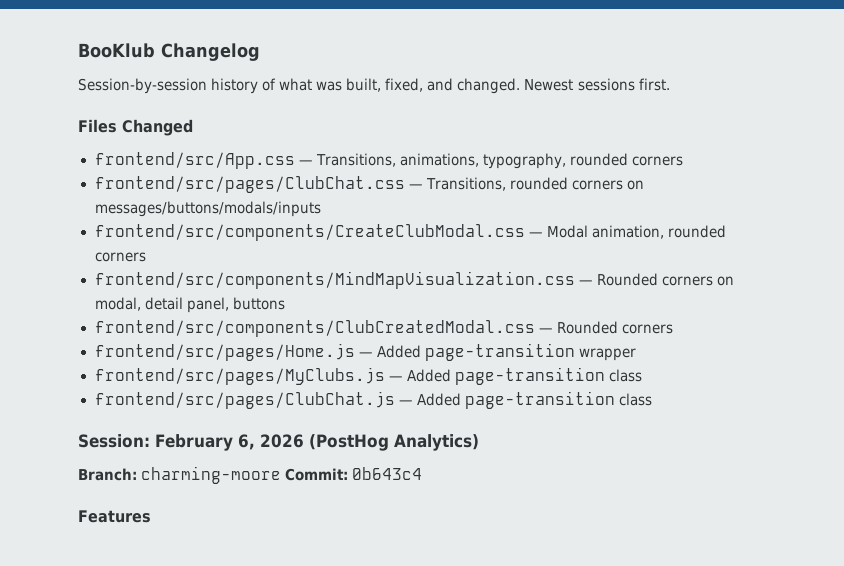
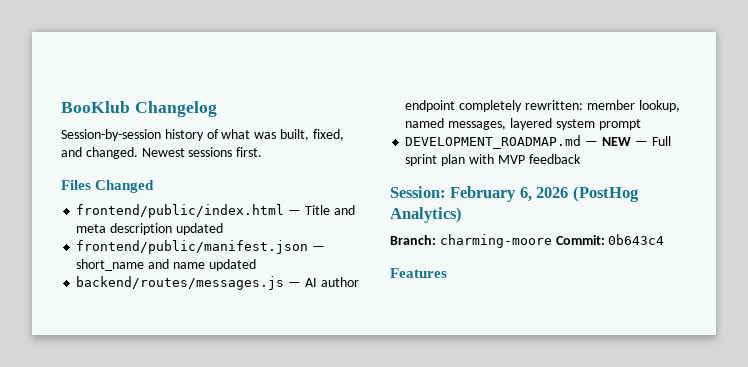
[94,152,683,169] [94,176,644,193] [94,201,321,217] [94,224,726,241] [94,252,146,262] [94,271,734,289] [94,297,285,313] [94,320,673,337] [94,343,636,361] [94,367,642,385] [94,391,652,409] frontend/src/App.css — Transitions, animations, typography, rounded corners // frontend/src/pages/ClubChat.css — Transitions, rounded corners on messages/buttons/modals/inputs // frontend/src/components/CreateClubModal.css — Modal animation, rounded corners // frontend/src/components/MindMapVisualization.css — Rounded corners on modal, detail panel, buttons // frontend/src/components/ClubCreatedModal.css — Rounded corners // frontend/src/pages/Home.js — Added page-transition wrapper // frontend/src/pages/MyClubs.js — Added page-transition class // frontend/src/pages/ClubChat.js — Added page-transition class -> [76,204,355,218] [76,223,223,235] [76,240,326,254] [76,259,256,271] [76,276,359,290] [405,100,680,112] [405,118,641,130] [405,135,671,149] [405,154,581,166] frontend/public/index.html — Title and meta description updated // frontend/public/manifest.json — short_name and name updated // backend/routes/messages.js — AI author endpoint completely rewritten: member lookup, named messages, layered system prompt // DEVELOPMENT_ROADMAP.md — NEW — Full sprint plan with MVP feedback

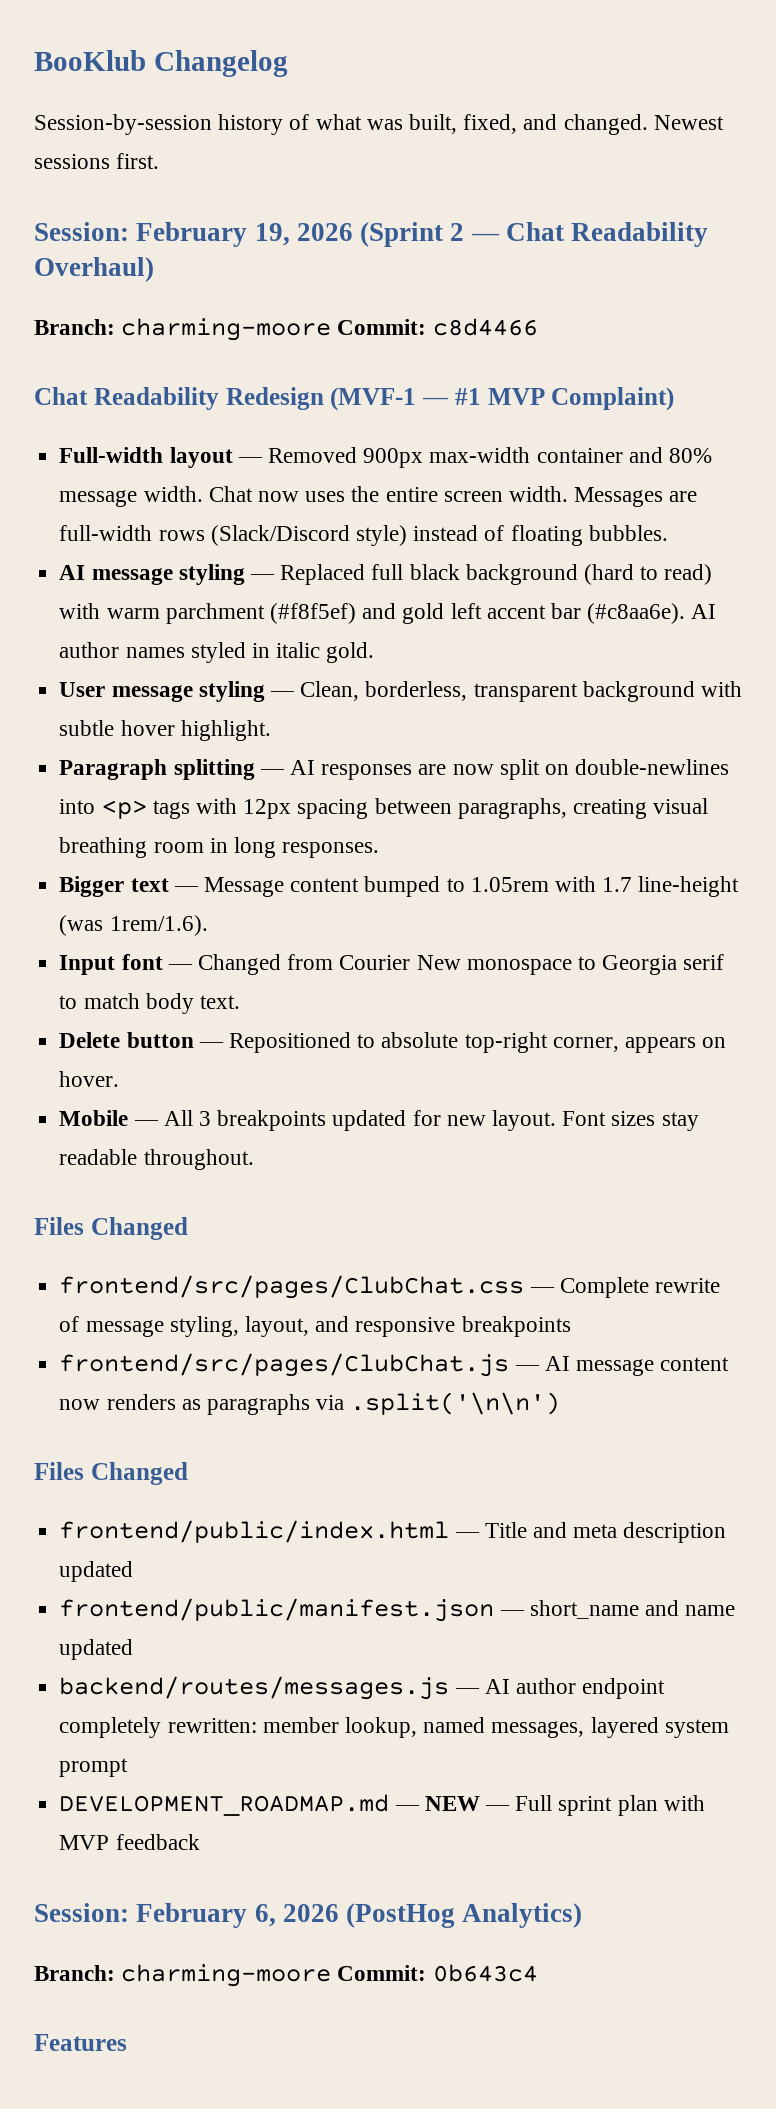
(263, 152) none -> [34,222,709,247] [34,257,154,282] [34,318,538,341] [34,387,675,411] [59,447,712,468] [59,486,698,507] [59,525,668,546] [59,564,713,585] [59,603,717,624] [59,642,375,663] [59,681,742,702] [59,720,271,741] [59,759,730,780] [59,798,709,819] [59,837,380,858] [59,876,740,897] [59,915,208,936] [59,954,725,975] [59,993,240,1014] [59,1032,727,1053] [59,1071,120,1087] [59,1110,699,1131] [59,1149,254,1170] [34,1217,188,1240] [59,1275,720,1299] [59,1316,571,1337] [59,1353,730,1377] [59,1392,561,1415] // Session: February 19, 2026 (Sprint 2 — Chat Readability Overhaul) // Branch: charming-moore Commit: c8d4466 // Chat Readability Redesign (MVF-1 — #1 MVP Complaint) // Full-width layout — Removed 900px max-width container and 80% message width. Chat now uses the entire screen width. Messages are full-width rows (Slack/Discord style) instead of floating bubbles. // AI message styling — Replaced full black background (hard to read) with warm parchment (#f8f5ef) and gold left accent bar (#c8aa6e). AI author names styled in italic gold. // User message styling — Clean, borderless, transparent background with subtle hover highlight. // Paragraph splitting — AI responses are now split on double-newlines into <p> tags with 12px spacing between paragraphs, creating visual breathing room in long responses. // Bigger text — Message content bumped to 1.05rem with 1.7 line-height (was 1rem/1.6). // Input font — Changed from Courier New monospace to Georgia serif to match body text. // Delete button — Repositioned to absolute top-right corner, appears on hover. // Mobile — All 3 breakpoints updated for new layout. Font sizes stay readable throughout. // Files Changed // frontend/src/pages/ClubChat.css — Complete rewrite of message styling, layout, and responsive breakpoints // frontend/src/pages/ClubChat.js — AI message content now renders as paragraphs via .split('\n\n')

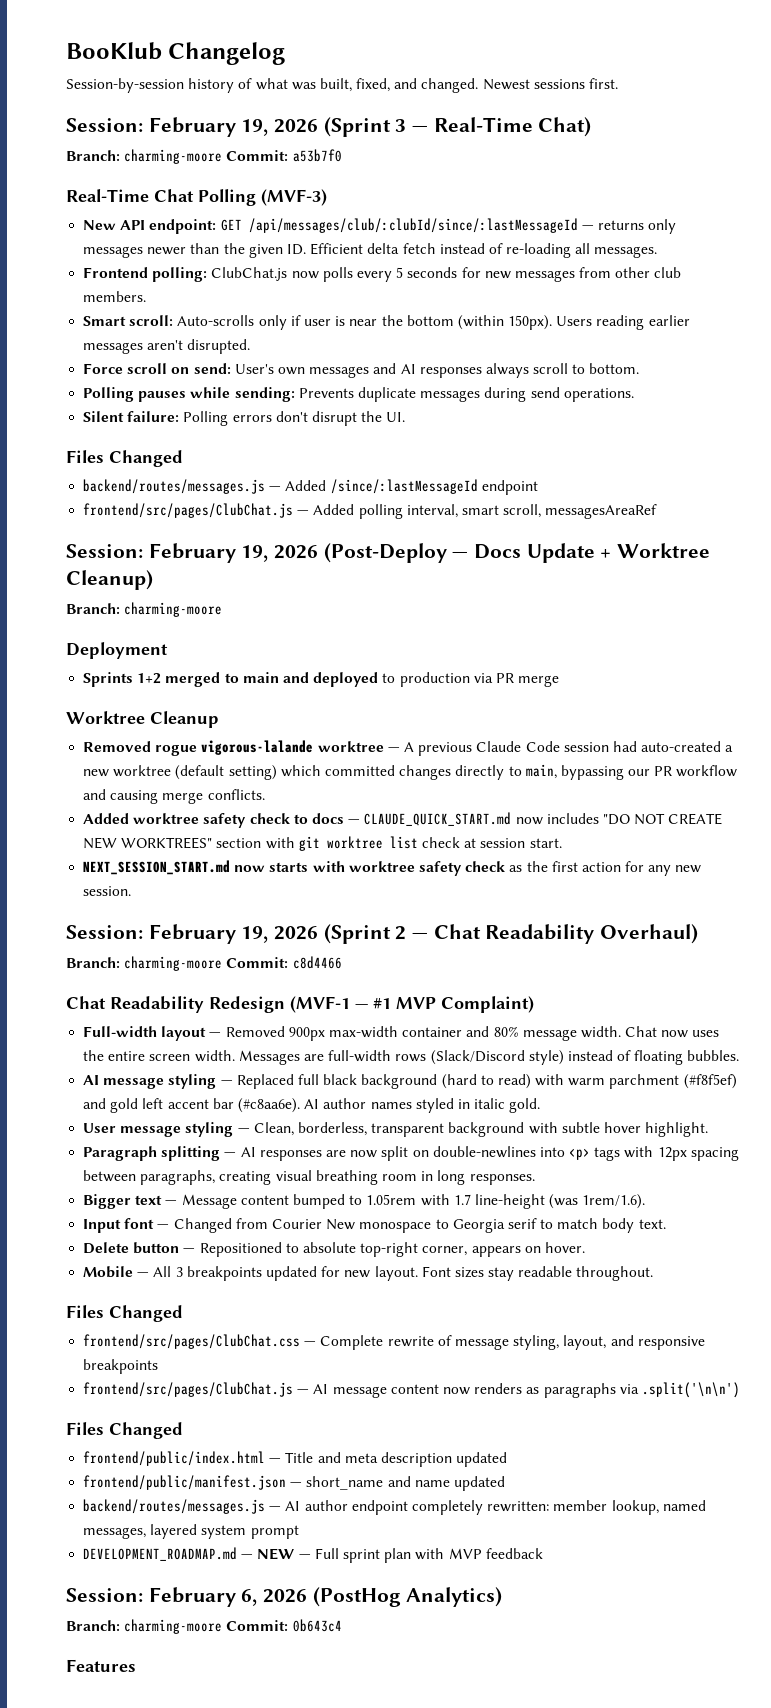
(160, 161) none -> [66,117,592,137] [66,149,342,164] [66,189,327,206] [83,218,677,234] [83,243,658,258] [83,267,682,282] [83,291,147,302] [83,315,690,330] [83,339,251,354] [83,363,640,378] [83,387,634,402] [83,411,406,426] [66,450,183,467] [83,479,538,495] [83,503,658,519] [66,543,711,563] [66,570,153,590] [66,602,223,617] [66,642,168,659] [83,672,560,687] [66,711,219,728] [83,740,734,756] [83,764,738,780] [83,789,265,804] [83,812,723,828] [83,836,562,851] [83,860,702,876] [83,886,132,896] // Session: February 19, 2026 (Sprint 3 — Real-Time Chat) // Branch: charming-moore Commit: a53b7f0 // Real-Time Chat Polling (MVF-3) // New API endpoint: GET /api/messages/club/:clubId/since/:lastMessageId — returns only messages newer than the given ID. Efficient delta fetch instead of re-loading all messages. // Frontend polling: ClubChat.js now polls every 5 seconds for new messages from other club members. // Smart scroll: Auto-scrolls only if user is near the bottom (within 150px). Users reading earlier messages aren't disrupted. // Force scroll on send: User's own messages and AI responses always scroll to bottom. // Polling pauses while sending: Prevents duplicate messages during send operations. // Silent failure: Polling errors don't disrupt the UI. // Files Changed // backend/routes/messages.js — Added /since/:lastMessageId endpoint // frontend/src/pages/ClubChat.js — Added polling interval, smart scroll, messagesAreaRef // Session: February 19, 2026 (Post-Deploy — Docs Update + Worktree Cleanup) // Branch: charming-moore // Deployment // Sprints 1+2 merged to main and deployed to production via PR merge // Worktree Cleanup // Removed rogue vigorous-lalande worktree — A previous Claude Code session had auto-created a new worktree (default setting) which committed changes directly to main, bypassing our PR workflow and causing merge conflicts. // Added worktree safety check to docs — CLAUDE_QUICK_START.md now includes "DO NOT CREATE NEW WORKTREES" section with git worktree list check at session start. // NEXT_SESSION_START.md now starts with worktree safety check as the first action for any new session.

